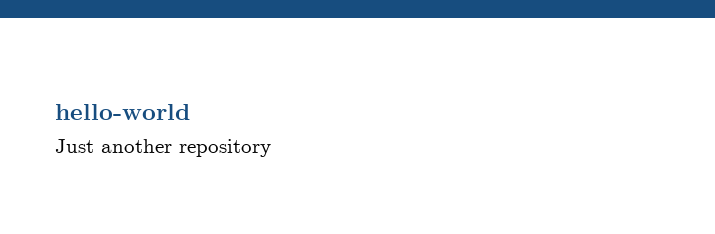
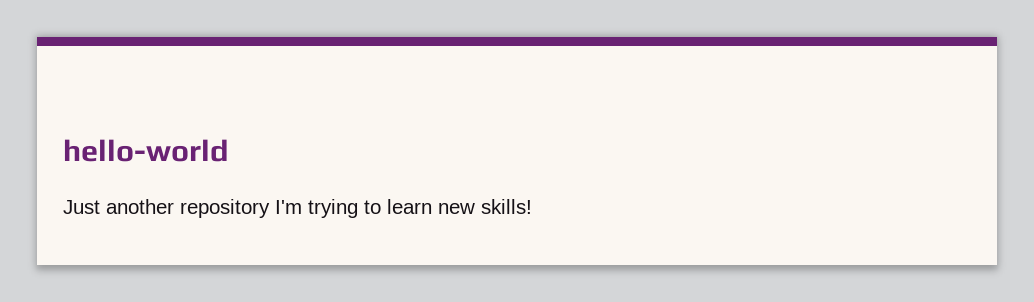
(271, 148) none -> [275,199,532,218] I'm trying to learn new skills!

